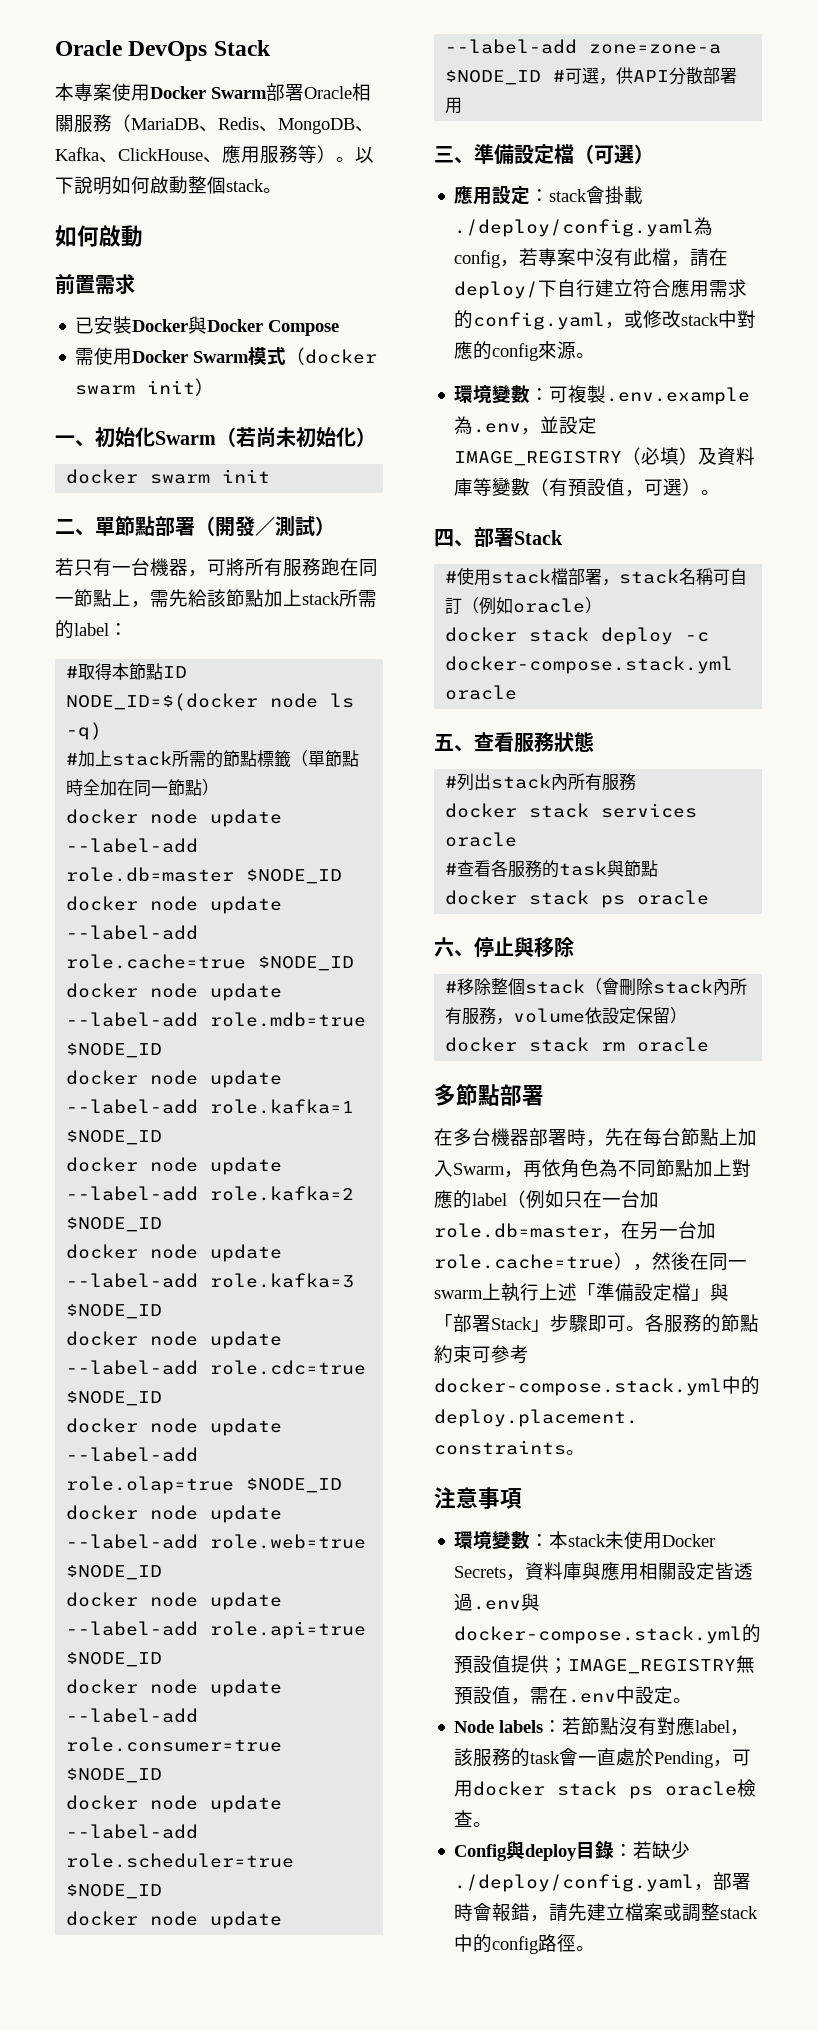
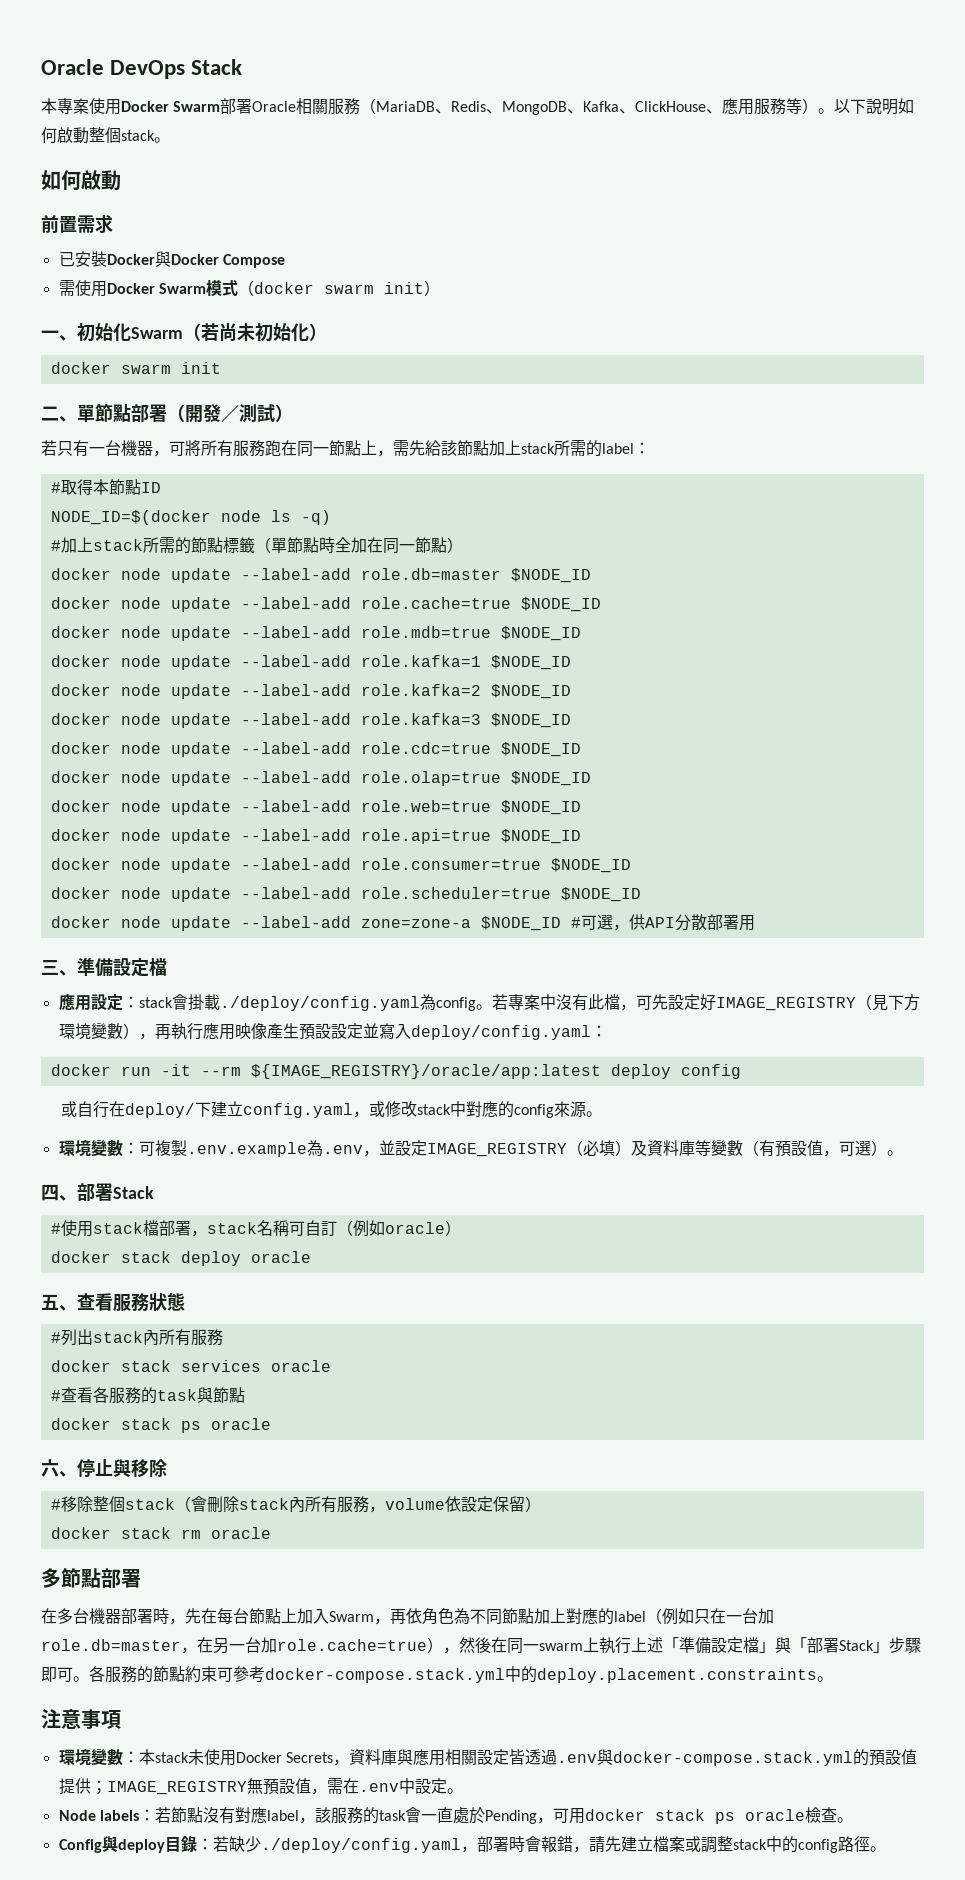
[574,144,654,164] （可選） -> (167, 967) none
[500,260,520,267] ， -> [475,1004,492,1010] 。
[690,248,729,267] [454,279,748,299] [454,310,474,329] 請在deploy/下自行建立符合應用需求的 -> [635,994,920,1011] [58,1022,607,1040] [50,1064,741,1079] [61,1101,244,1118] 可先設定好IMAGE_REGISTRY（見下方環境變數），再執行應用映像產生預設設定並寫入deploy/config.yaml： // docker run -it --rm ${IMAGE_REGISTRY}/oracle/app:latest deploy config // 或自行在deploy/下建立
[685,632,710,642] [445,656,734,674] -c docker-compose.stack.yml -> (241, 1258) none

